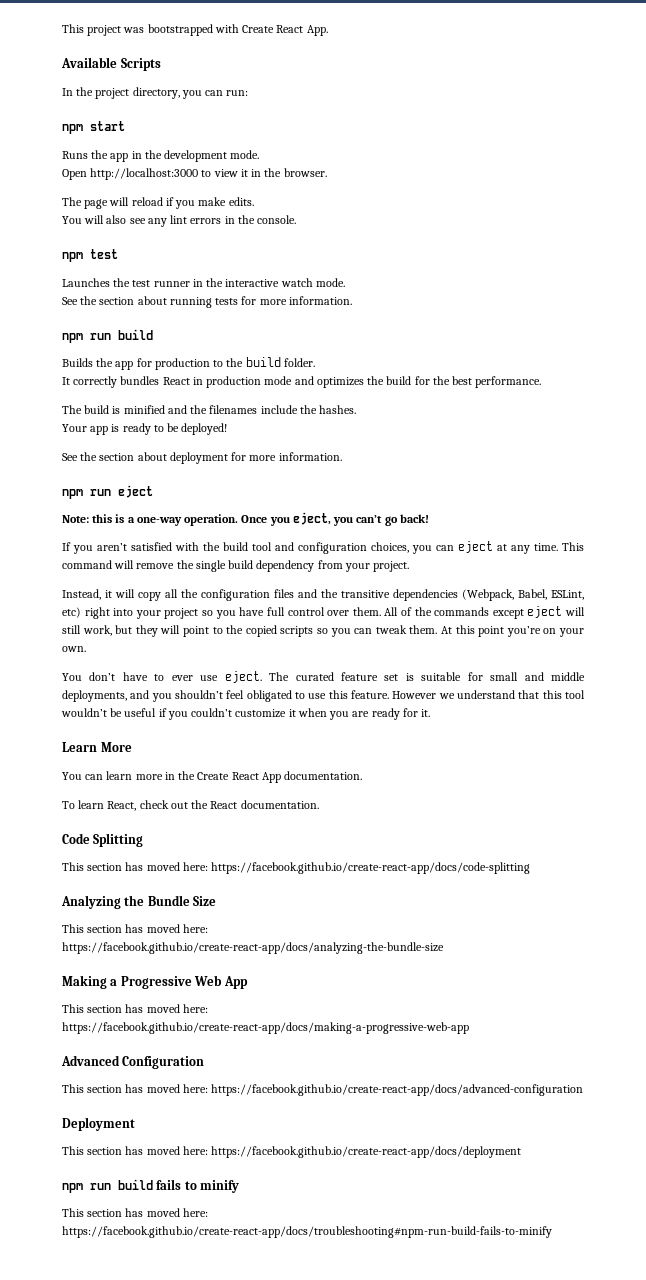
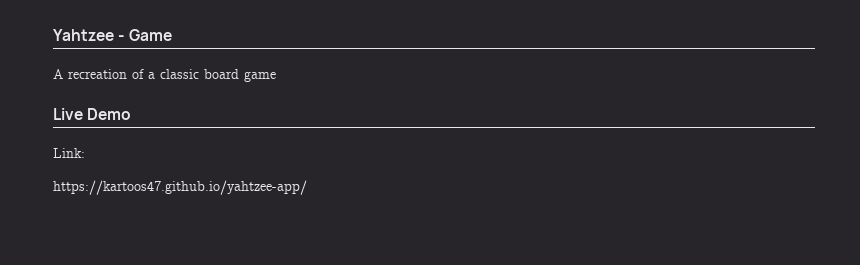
[62,24,328,36] [61,57,161,71] [62,87,249,99] [62,121,125,134] [62,150,260,162] [62,168,327,180] [62,197,254,209] [62,215,297,227] [62,249,118,262] [62,278,345,287] [62,296,352,308] [62,329,153,343] [62,357,315,370] [62,376,542,388] [62,405,357,414] [62,423,228,435] [62,452,342,464] [62,485,153,499] [62,512,429,526] [62,541,584,554] [62,560,410,572] [62,589,584,601] [62,606,585,619] [62,625,585,637] [62,646,86,652] [62,671,585,683] [62,690,585,702] [61,708,431,720] [62,742,132,752] [62,771,363,783] [62,800,319,811] [62,833,144,847] [62,862,531,874] [61,895,217,909] [62,924,208,933] [62,942,444,954] [62,975,248,989] [62,1004,208,1013] [62,1022,469,1034] [61,1055,205,1069] [62,1084,584,1096] [62,1117,135,1131] [62,1146,522,1158] [62,1179,240,1193] [62,1208,208,1217] [62,1226,552,1238] This project was bootstrapped with Create React App. // Available Scripts // In the project directory, you can run: // npm start // Runs the app in the development mode. // Open http://localhost:3000 to view it in the browser. // The page will reload if you make edits. // You will also see any lint errors in the console. // npm test // Launches the test runner in the interactive watch mode. // See the section about running tests for more information. // npm run build // Builds the app for production to the build folder. // It correctly bundles React in production mode and optimizes the build for the best performance. // The build is minified and the filenames include the hashes. // Your app is ready to be deployed! // See the section about deployment for more information. // npm run eject // Note: this is a one-way operation. Once you eject, you can’t go back! // If you aren’t satisfied with the build tool and configuration choices, you can eject at any time. This command will remove the single build dependency from your project. // Instead, it will copy all the configuration files and the transitive dependencies (Webpack, Babel, ESLint, etc) right into your project so you have full control over them. All of the commands except eject will still work, but they will point to the copied scripts so you can tweak them. At this point you’re on your own. // You don’t have to ever use eject. The curated feature set is suitable for small and middle deployments, and you shouldn’t feel obligated to use this feature. However we understand that this tool wouldn’t be useful if you couldn’t customize it when you are ready for it. // Learn More // You can learn more in the Create React App documentation. // To learn React, check out the React documentation. // Code Splitting // This section has moved here: https://facebook.github.io/create-react-app/docs/code-splitting // Analyzing the Bundle Size // This section has moved here: https://facebook.github.io/create-react-app/docs/analyzing-the-bundle-size // Making a Progressive Web App // This section has moved here: https://facebook.github.io/create-react-app/docs/making-a-progressive-web-app // Advanced Configuration // This section has moved here: https://facebook.github.io/create-react-app/docs/advanced-configuration // Deployment // This section has moved here: https://facebook.github.io/create-react-app/docs/deployment // npm run build fails to minify // This section has moved here: https://facebook.github.io/create-react-app/docs/troubleshooting#npm-run-build-fails-to-minify -> [53,29,173,41] [53,69,276,82] [53,108,132,120] [53,148,85,158] [53,180,307,195] Yahtzee - Game // A recreation of a classic board game // Live Demo // Link: // https://kartoos47.github.io/yahtzee-app/

